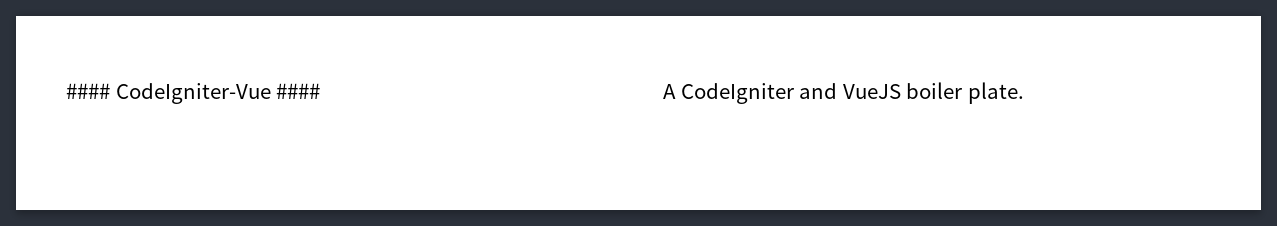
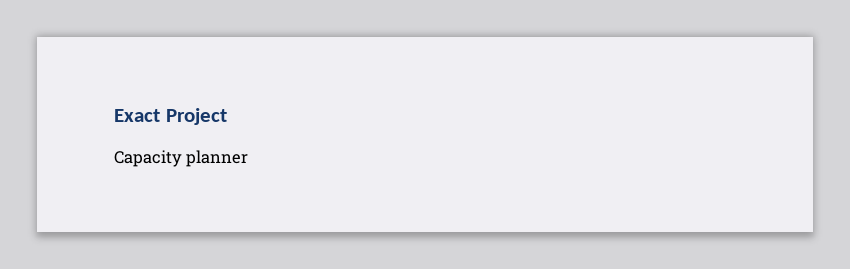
[66,83,321,104] [663,82,1024,104] #### CodeIgniter-Vue #### // A CodeIgniter and VueJS boiler plate. -> [114,108,227,125] [114,150,249,167] Exact Project // Capacity planner

